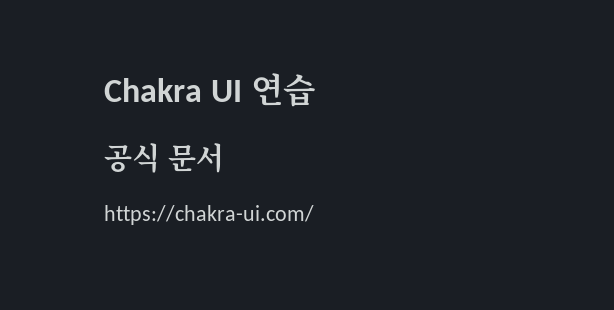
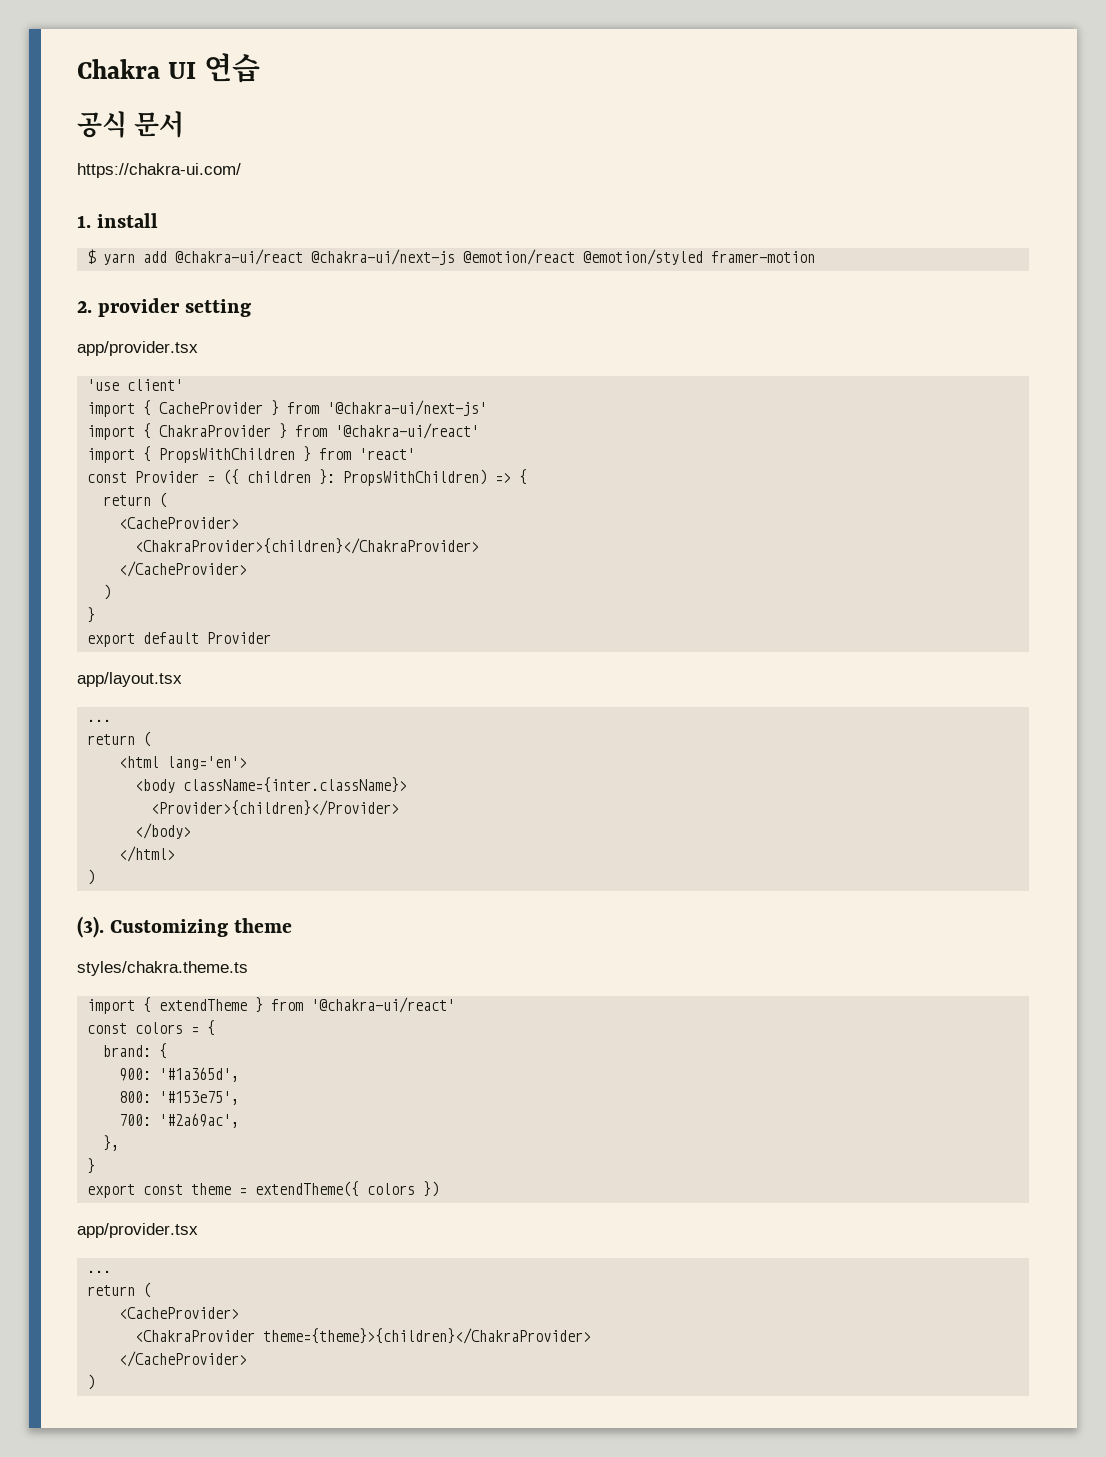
(314, 215) none -> [77,213,159,228] [87,249,816,265] [77,298,252,317] [77,341,198,356] [87,379,184,391] [87,400,488,417] [87,423,480,440] [87,446,416,463] [87,469,528,486] [103,492,168,508] [119,517,240,529] [135,538,480,554] [119,561,248,577] [103,584,112,600] [87,607,96,623] [87,632,272,647] [77,672,182,687] [87,719,112,722] [87,731,152,747] [119,756,248,770] [135,777,408,793] [151,800,400,816] [135,823,192,839] [119,846,176,862] [87,869,96,885] [77,916,293,938] [77,961,248,976] [87,997,456,1014] [87,1020,216,1036] [103,1043,168,1059] [119,1067,240,1082] [119,1091,240,1105] [119,1113,240,1128] [103,1135,120,1151] [87,1158,96,1174] [87,1181,440,1198] [77,1223,198,1238] [87,1270,112,1273] [87,1282,152,1298] [119,1307,240,1319] [135,1328,592,1344] [119,1351,248,1367] [87,1374,96,1390] // 1. install // $ yarn add @chakra-ui/react @chakra-ui/next-js @emotion/react @emotion/styled framer-motion // 2. provider setting // app/provider.tsx // 'use client' // import { CacheProvider } from '@chakra-ui/next-js' // import { ChakraProvider } from '@chakra-ui/react' // import { PropsWithChildren } from 'react' // const Provider = ({ children }: PropsWithChildren) => { // return ( // <CacheProvider> // <ChakraProvider>{children}</ChakraProvider> // </CacheProvider> // ) // } // export default Provider // app/layout.tsx // ... // return ( // <html lang='en'> // <body className={inter.className}> // <Provider>{children}</Provider> // </body> // </html> // ) // (3). Customizing theme // styles/chakra.theme.ts // import { extendTheme } from '@chakra-ui/react' // const colors = { // brand: { // 900: '#1a365d', // 800: '#153e75', // 700: '#2a69ac', // }, // } // export const theme = extendTheme({ colors }) // app/provider.tsx // ... // return ( // <CacheProvider> // <ChakraProvider theme={theme}>{children}</ChakraProvider> // </CacheProvider> // )

